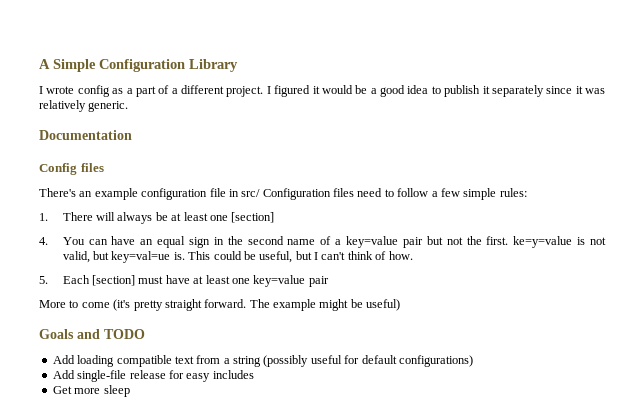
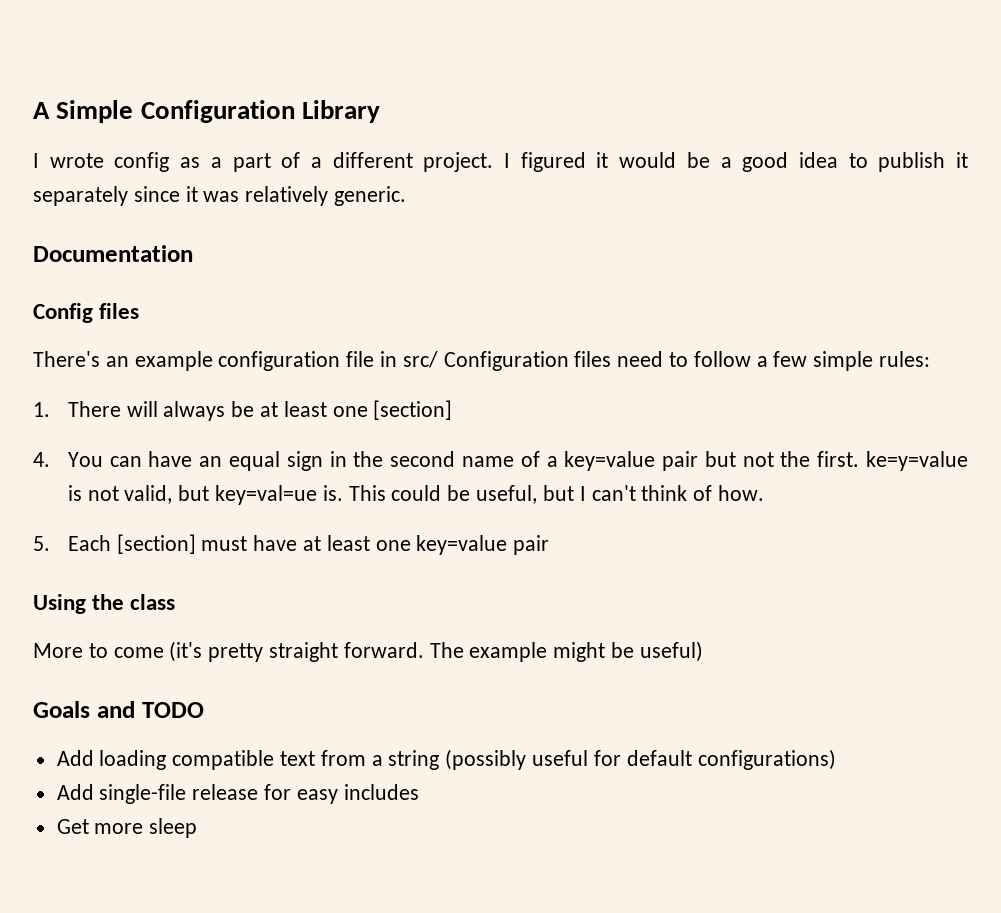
(329, 281) none -> [33,594,176,614] // Using the class

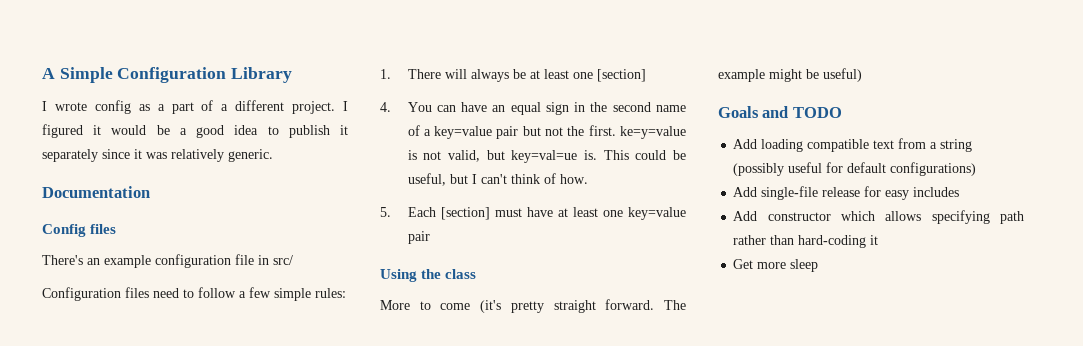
(438, 359) none -> (293, 260) //
(419, 792) none -> [733,210,1024,224] [733,235,879,248] // Add constructor which allows specifying path rather than hard-coding it

